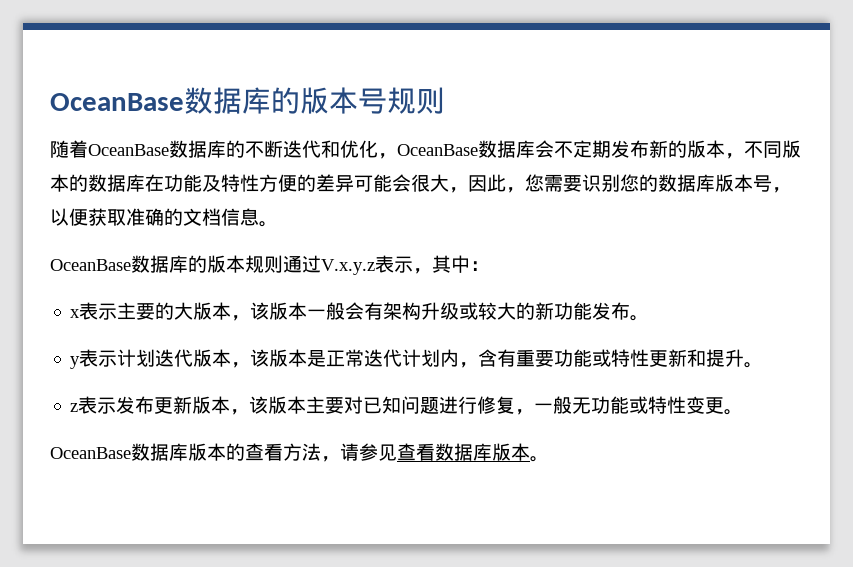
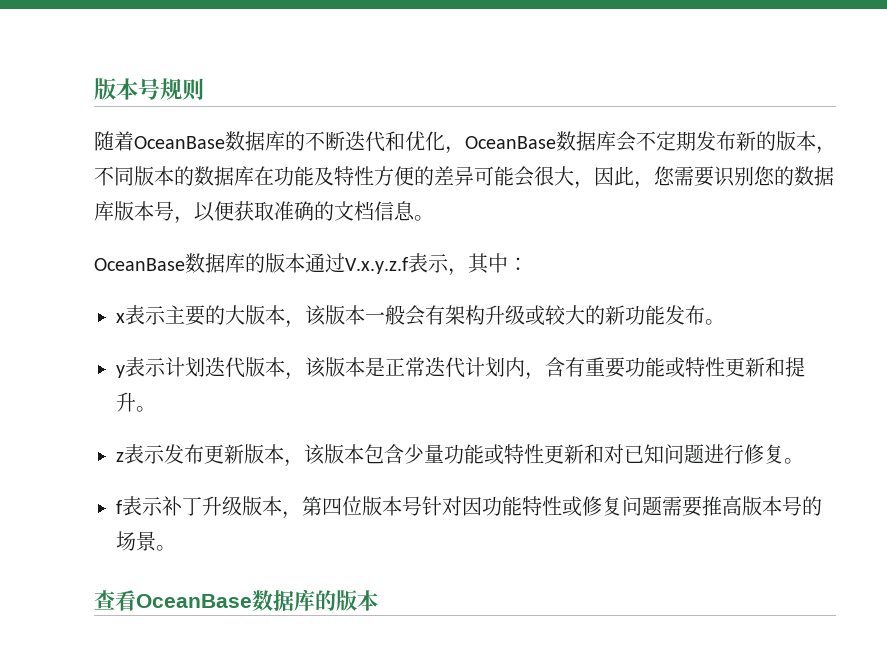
[50,87,300,114] OceanBase数据库的 -> (94, 89) none
[245,255,375,275] 规则通过V.x.y.z -> [305,253,408,274] 通过V.x.y.z.f
[306,396,345,414] 主要 -> [364,444,604,465] 包含少量功能或特性更新和
[515,396,744,415] [50,443,549,462] ，一般无功能或特性变更。 // OceanBase数据库版本的查看方法，请参见查看数据库版本。 -> [784,458,804,464] [116,496,822,519] [116,531,176,551] [94,589,378,611] 。 // f表示补丁升级版本，第四位版本号针对因功能特性或修复问题需要推高版本号的场景。 // 查看OceanBase数据库的版本

